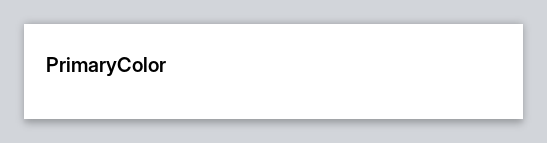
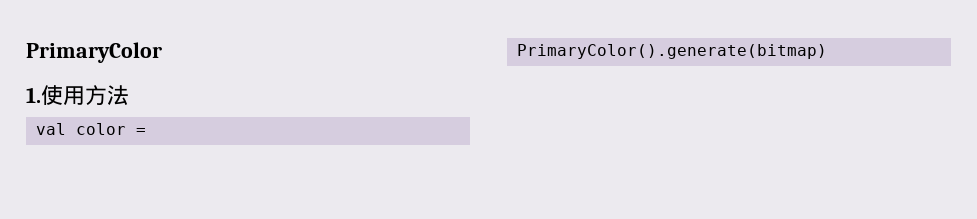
(166, 67) none -> [26,85,129,105] [36,123,147,135] [517,44,828,59] // 1.使用方法 // val color = PrimaryColor().generate(bitmap)

